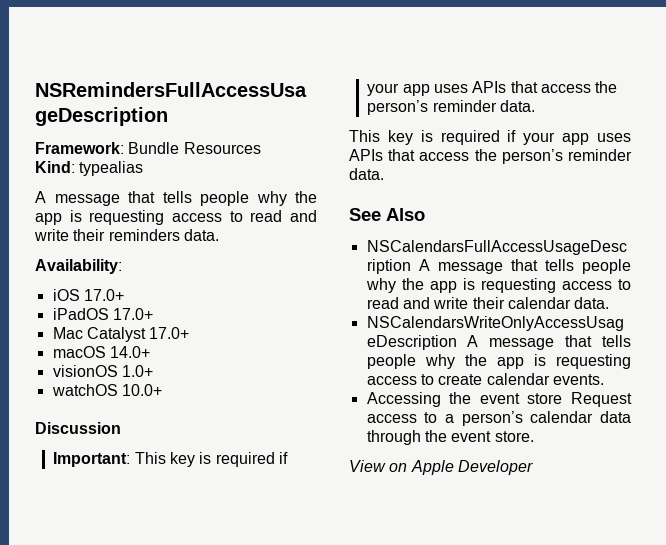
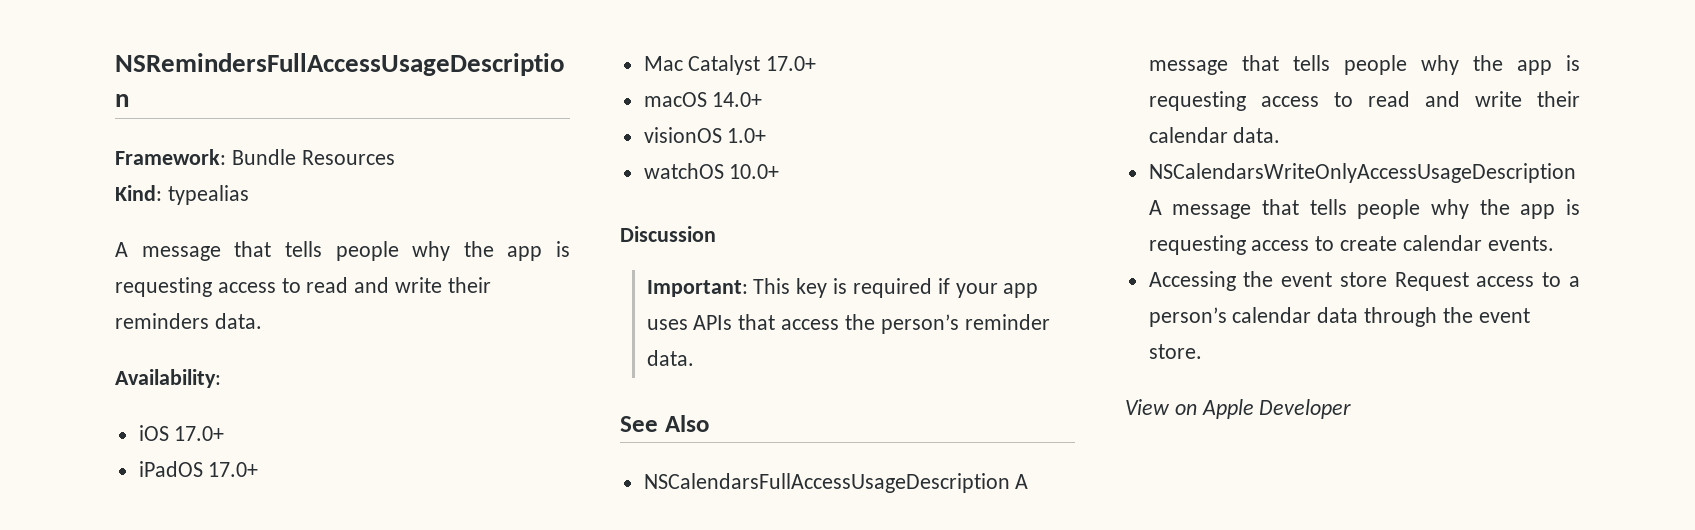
[349,130,631,145] [349,149,632,164] [349,168,384,180] // This key is required if your app uses APIs that access the person’s reminder data. -> (694, 358) none

